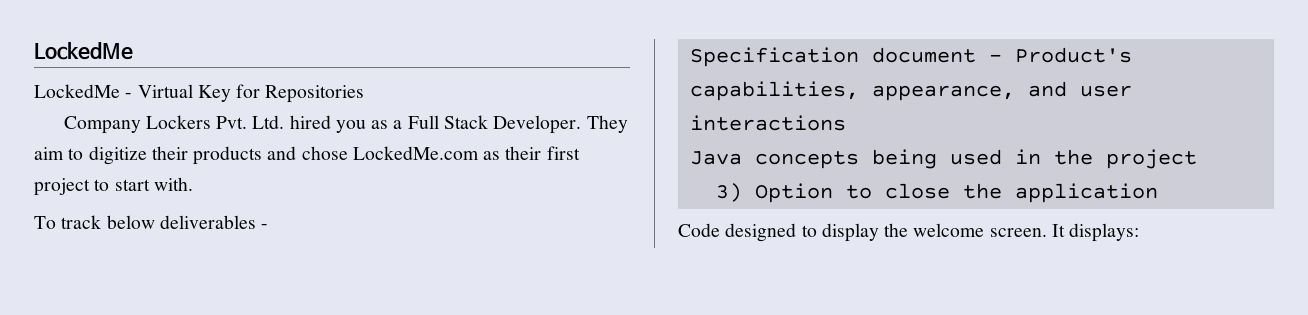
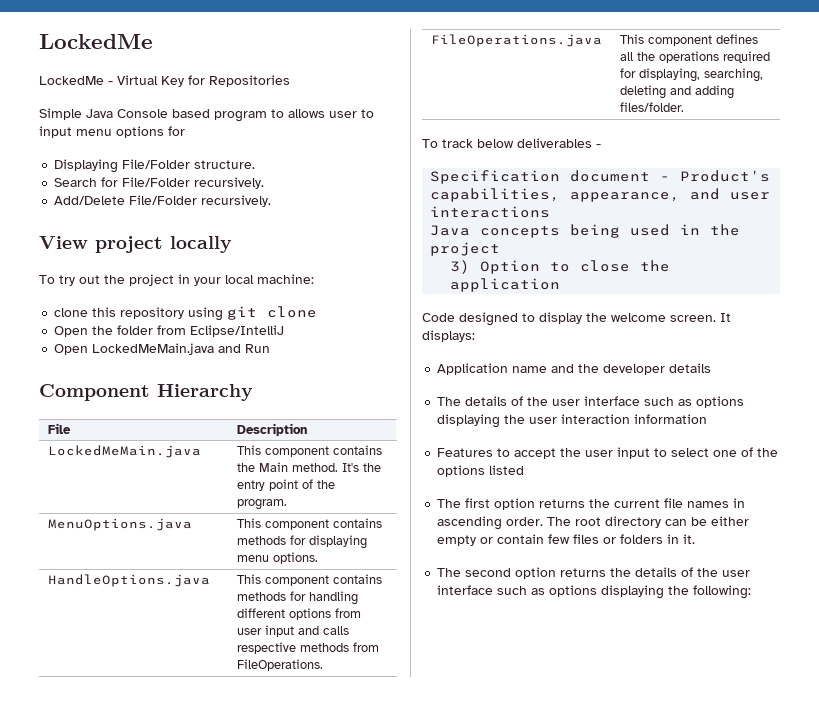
[63,115,628,134] [34,146,580,165] [34,177,193,196] Company Lockers Pvt. Ltd. hired you as a Full Stack Developer. They aim to digitize their products and chose LockedMe.com as their first project to start with. -> [39,108,374,122] [39,126,185,138] [54,159,256,173] [54,177,265,189] [54,195,272,207] [39,236,232,253] [39,274,314,286] [54,306,318,321] [54,325,285,337] [54,343,271,355] [39,384,253,401] [47,423,71,434] [236,423,307,436] [47,445,201,458] [236,445,382,457] [236,462,381,472] [236,479,335,491] [236,499,287,510] [47,518,192,531] [236,518,382,530] [236,535,367,549] [236,552,318,564] [47,574,210,587] [236,574,382,586] [236,591,358,605] [236,608,361,620] [236,625,349,637] [236,642,379,654] [236,659,323,671] [430,34,602,47] [619,34,758,46] [619,51,770,63] [619,68,763,82] [619,85,734,99] [619,102,684,112] Simple Java Console based program to allows user to input menu options for // Displaying File/Folder structure. // Search for File/Folder recursively. // Add/Delete File/Folder recursively. // View project locally // To try out the project in your local machine: // clone this repository using git clone // Open the folder from Eclipse/IntelliJ // Open LockedMeMain.java and Run // Component Hierarchy // File | Description // LockedMeMain.java | This component contains the Main method. It's the entry point of the program. // MenuOptions.java | This component contains methods for displaying menu options. // HandleOptions.java | This component contains methods for handling different options from user input and calls respective methods from FileOperations. // FileOperations.java | This component defines all the operations required for displaying, searching, deleting and adding files/folder.
(1140, 232) none -> [437,363,712,375] [437,396,745,408] [437,414,708,428] [437,447,779,459] [437,465,525,477] [437,498,746,510] [437,516,750,530] [437,534,696,546] [437,567,751,579] [437,585,752,599] // Application name and the developer details // The details of the user interface such as options displaying the user interaction information // Features to accept the user input to select one of the options listed // The first option returns the current file names in ascending order. The root directory can be either empty or contain few files or folders in it. // The second option returns the details of the user interface such as options displaying the following:

